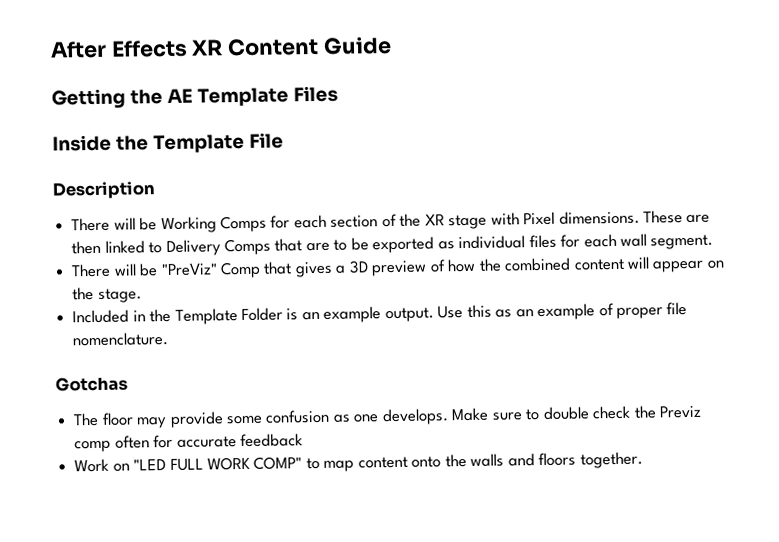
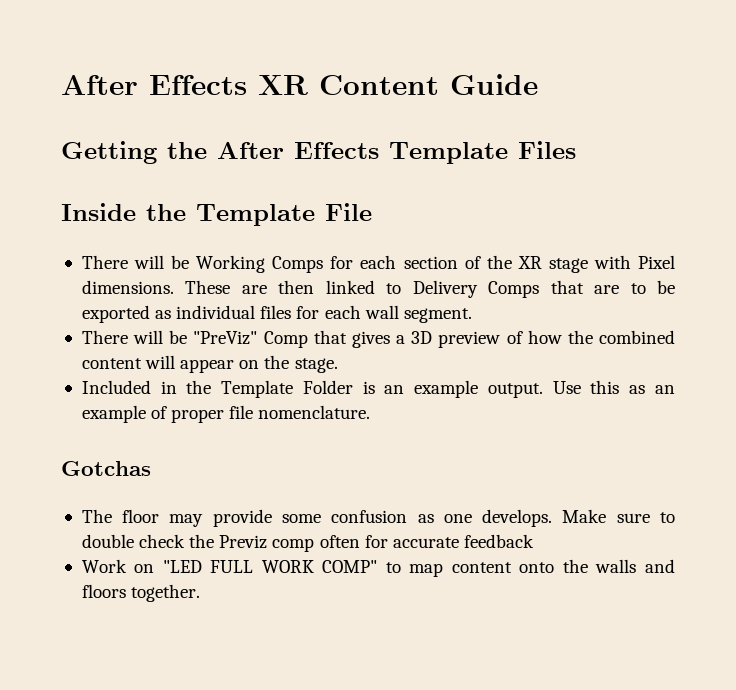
[166,88,193,103] AE -> [217,142,379,159] After Effects
[52,181,155,200] // Description -> (372, 212) none

